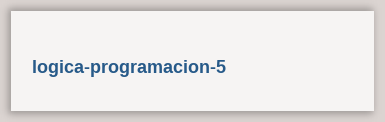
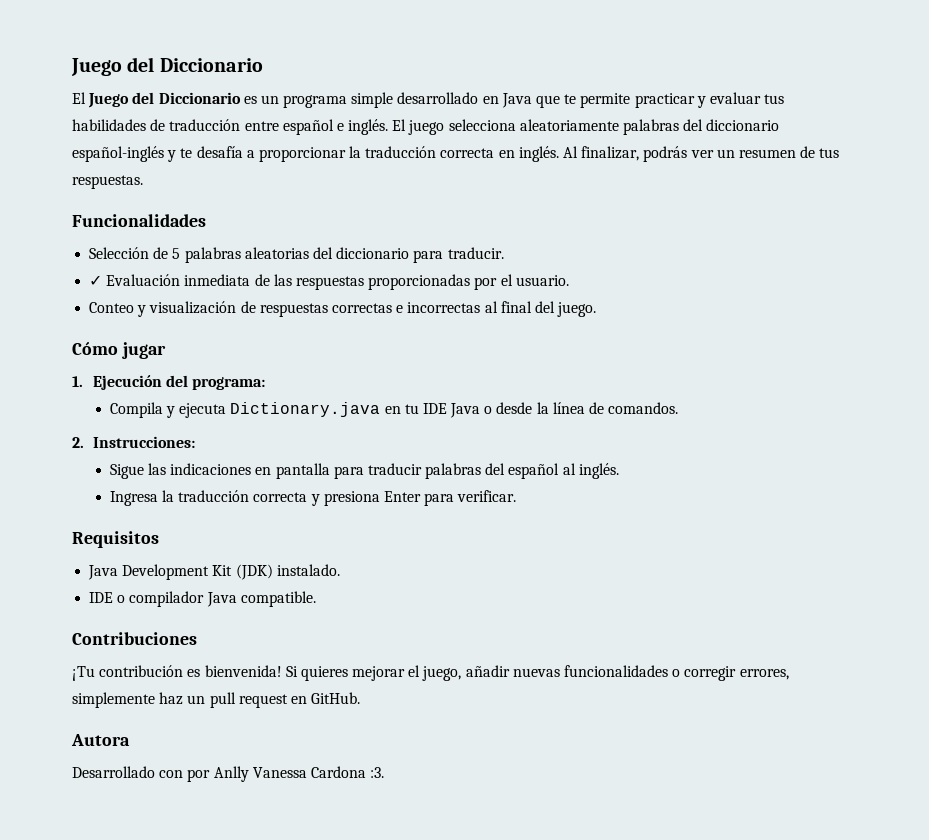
[32,60,226,77] logica-programacion-5 -> [71,57,263,76] [72,92,785,108] [72,119,780,135] [72,146,840,162] [72,175,143,189] [72,214,206,227] [89,247,504,263] [89,274,569,290] [89,301,597,317] [72,342,166,359] [72,375,266,390] [109,402,679,418] [72,436,195,448] [109,463,619,479] [109,490,517,506] [72,531,159,548] [88,564,340,580] [89,591,316,607] [72,632,197,645] [72,665,789,681] [72,692,361,708] [71,734,130,746] [72,766,385,782] Juego del Diccionario // El Juego del Diccionario es un programa simple desarrollado en Java que te permite practicar y evaluar tus habilidades de traducción entre español e inglés. El juego selecciona aleatoriamente palabras del diccionario español-inglés y te desafía a proporcionar la traducción correcta en inglés. Al finalizar, podrás ver un resumen de tus respuestas. // Funcionalidades // Selección de 5 palabras aleatorias del diccionario para traducir. // ✓ Evaluación inmediata de las respuestas proporcionadas por el usuario. // Conteo y visualización de respuestas correctas e incorrectas al final del juego. // Cómo jugar // 1. Ejecución del programa: // Compila y ejecuta Dictionary.java en tu IDE Java o desde la línea de comandos. // 2. Instrucciones: // Sigue las indicaciones en pantalla para traducir palabras del español al inglés. // Ingresa la traducción correcta y presiona Enter para verificar. // Requisitos // Java Development Kit (JDK) instalado. // IDE o compilador Java compatible. // Contribuciones // ¡Tu contribución es bienvenida! Si quieres mejorar el juego, añadir nuevas funcionalidades o corregir errores, simplemente haz un pull request en GitHub. // Autora // Desarrollado con por Anlly Vanessa Cardona :3.

